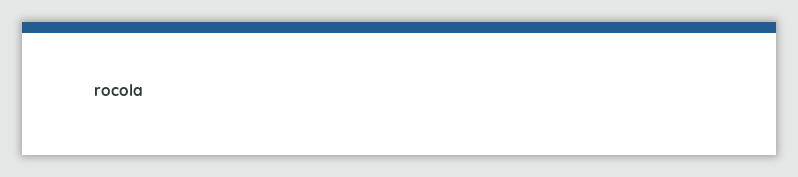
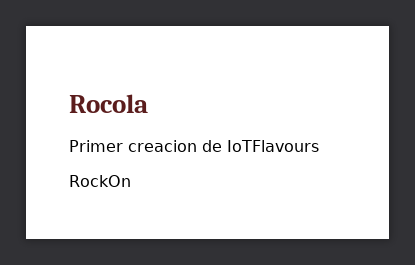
[94,84,143,96] rocola -> [69,94,148,113] [69,140,319,152] [69,175,131,187] Rocola // Primer creacion de IoTFlavours // RockOn

